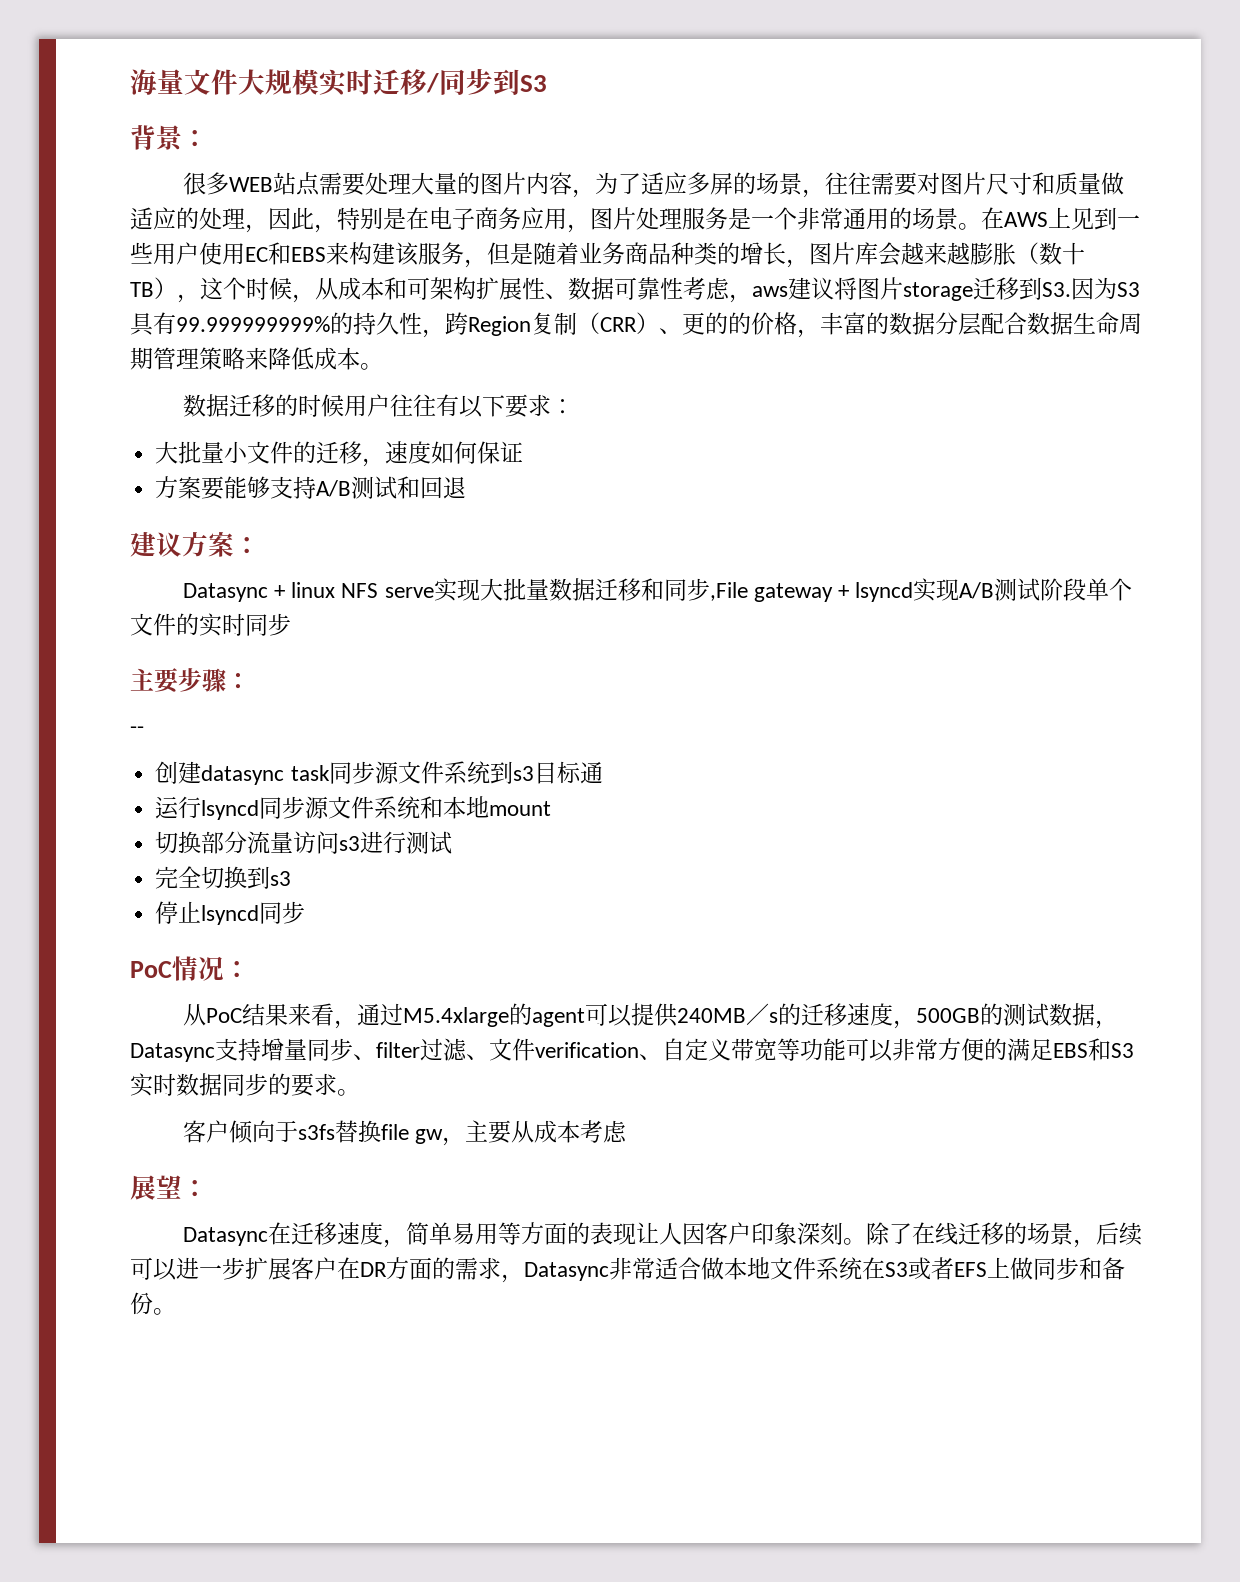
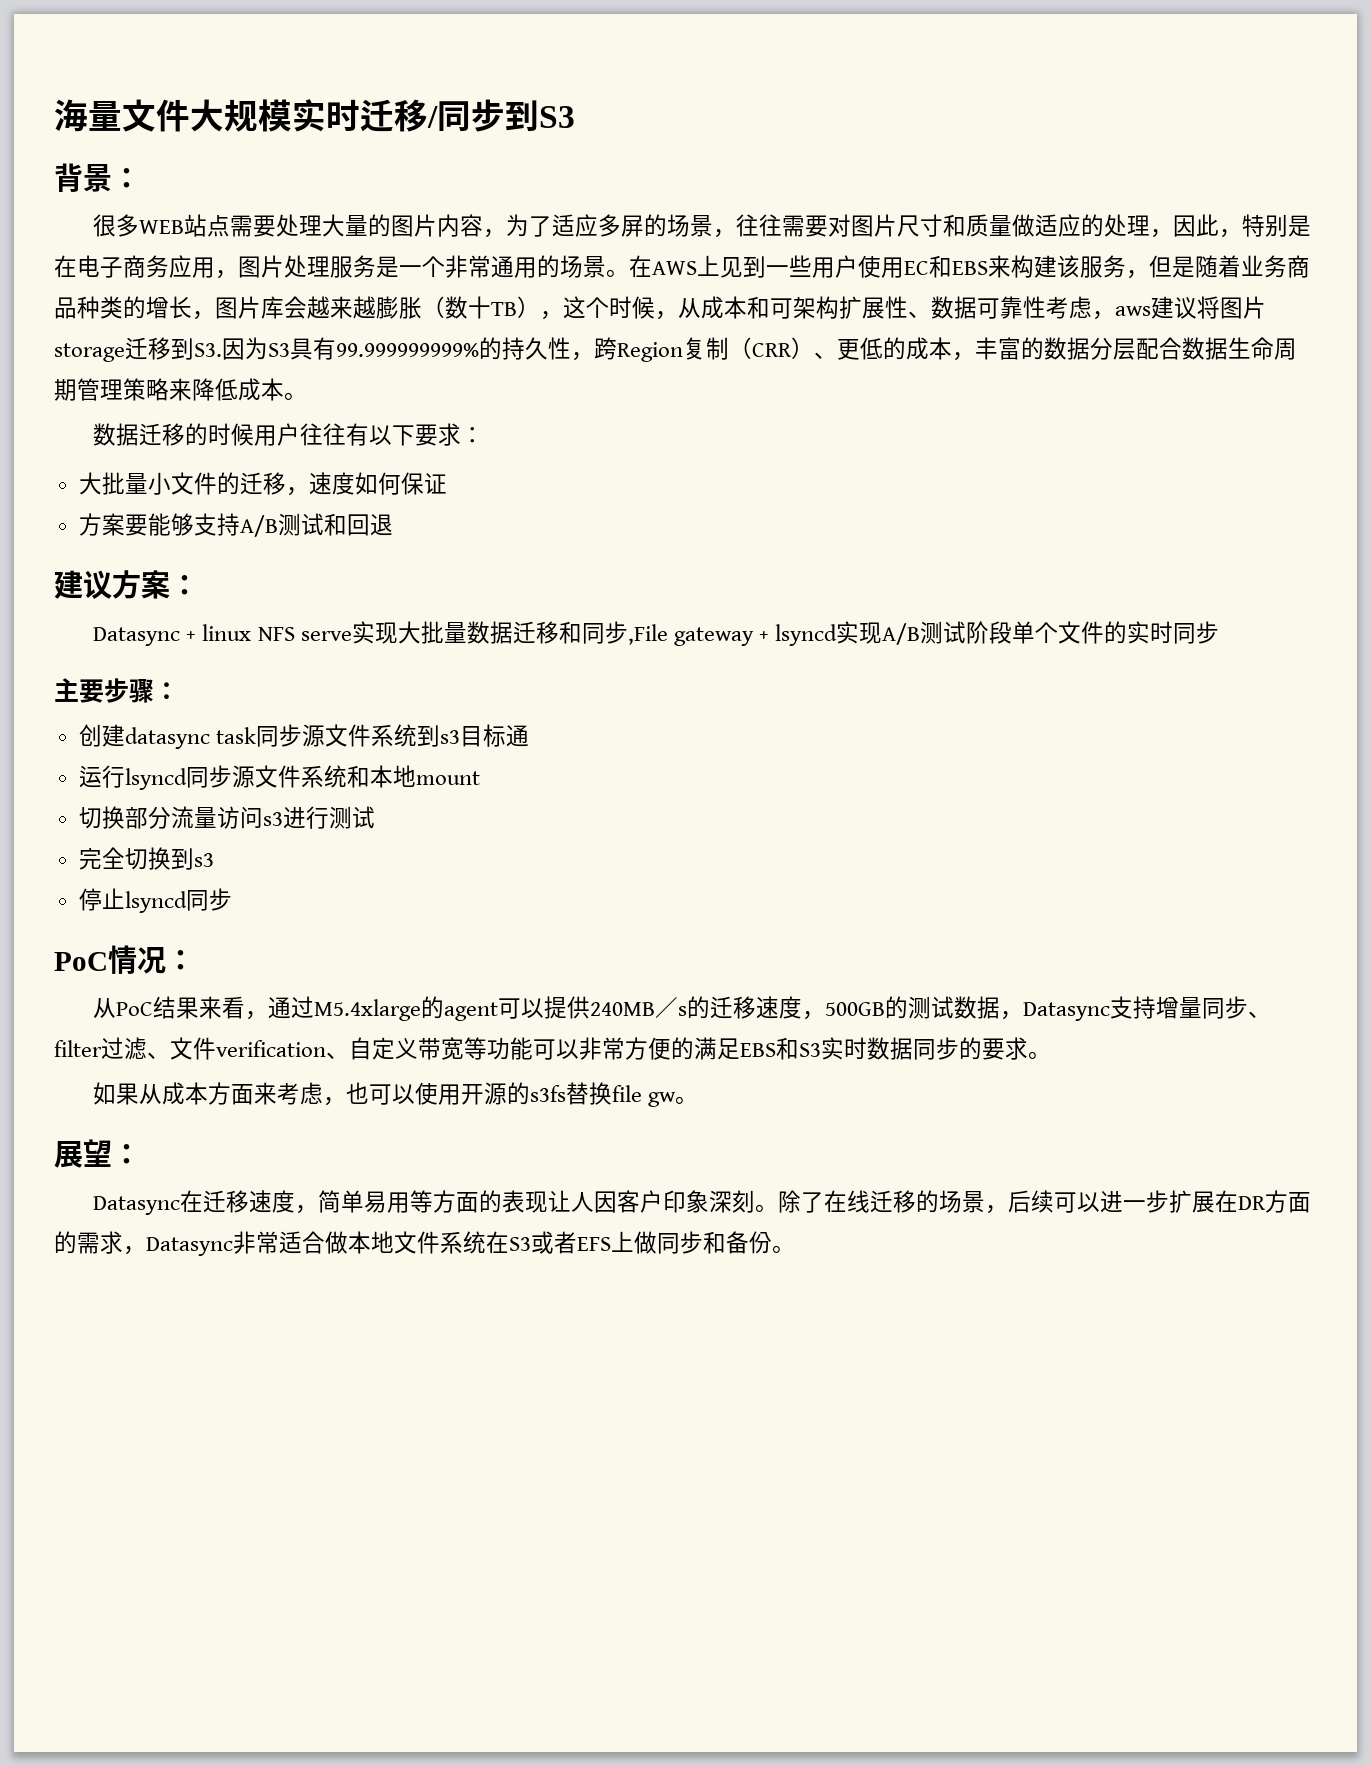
[705,312,797,335] 的的价格 -> [860,337,952,360] 低的成本
[130,726,144,734] // -- -> (179, 691) none
[182,1120,627,1146] 客户倾向于s3fs替换file gw，主要从成本考虑 -> [93,1082,699,1107] 如果从成本方面来考虑，也可以使用开源的s3fs替换file gw。
[291,1257,337,1280] 客户 -> (1216, 1202) none

